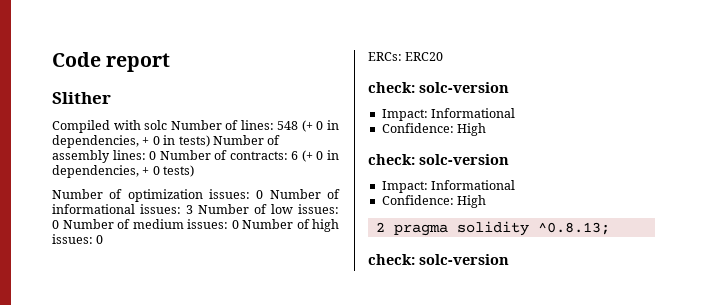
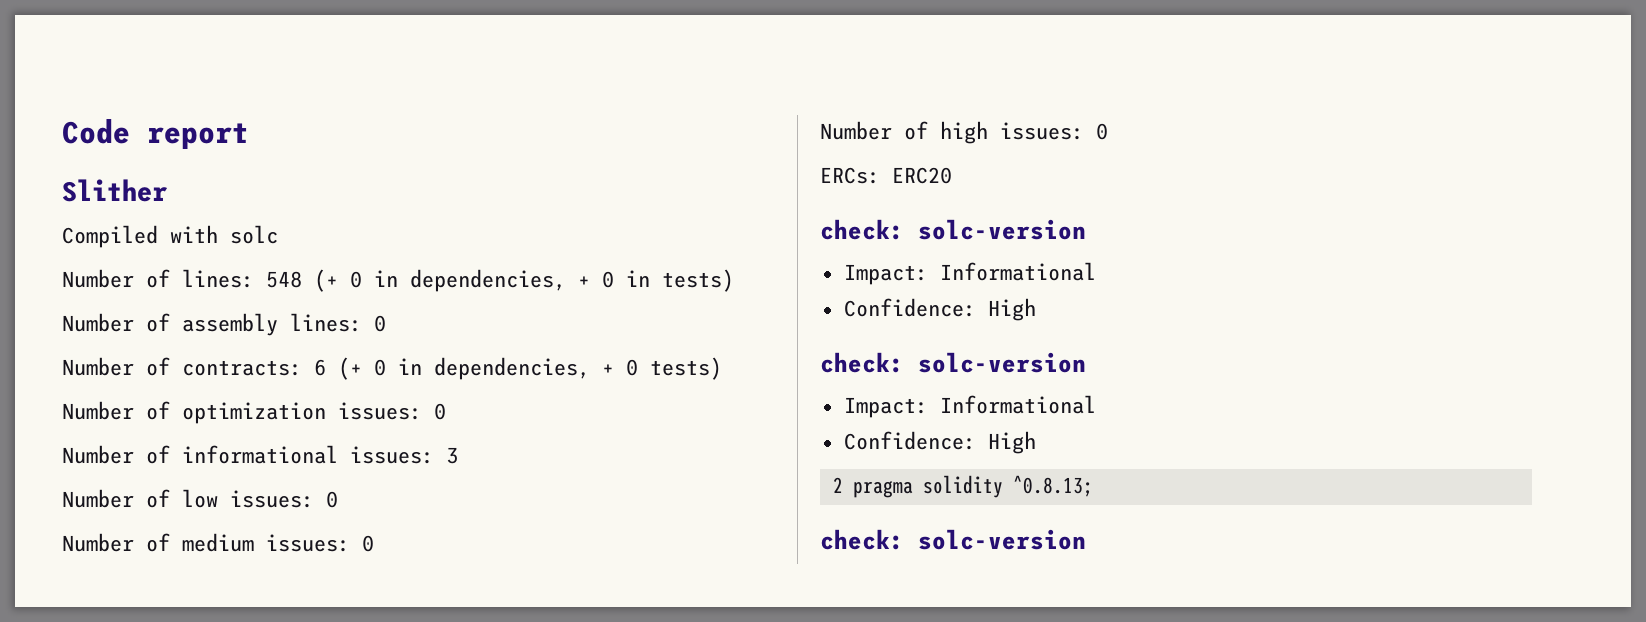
(168, 125) none -> (278, 234) //
(210, 141) none -> (734, 280) //
(157, 155) none -> (386, 323) //
(264, 194) none -> (446, 411) //
(193, 209) none -> (458, 455) //
(59, 224) none -> (338, 499) //
(239, 224) none -> (374, 543) //

